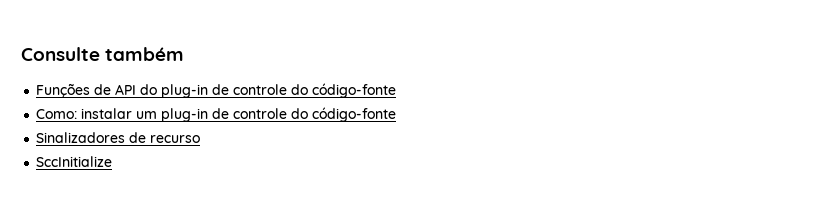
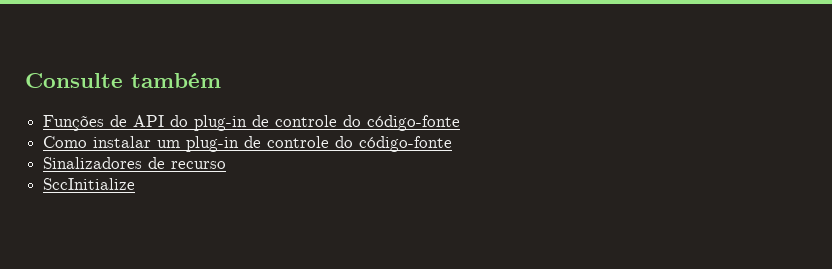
[36,109,78,119] Como: -> [43,136,88,148] Como

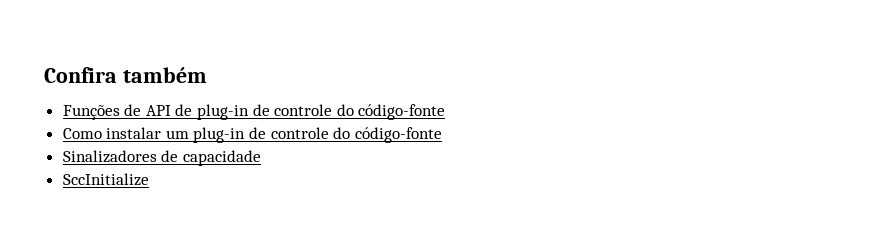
[25,73,123,88] Consulte -> [44,67,117,83] Confira
[170,115,189,127] do -> [175,104,193,116] de
[171,161,227,169] recurso -> [182,150,261,166] capacidade

